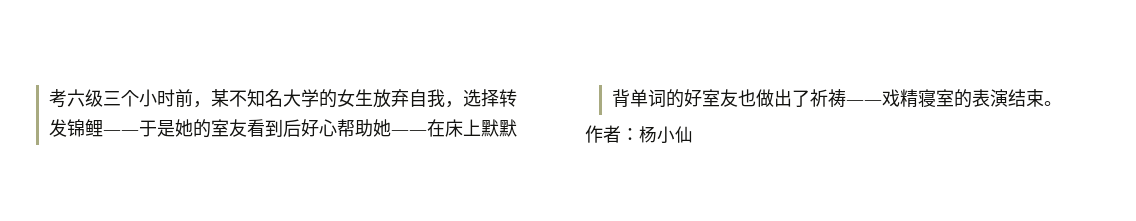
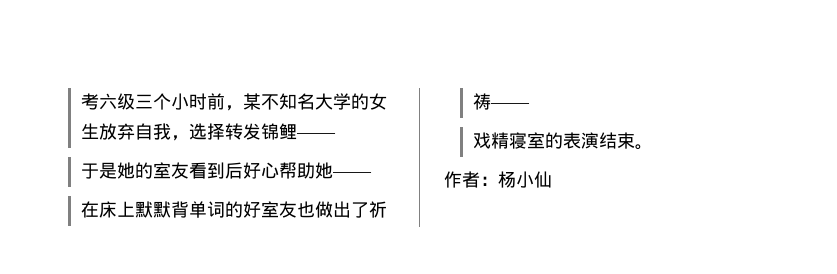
(139, 132) none -> (336, 135) //
(427, 132) none -> (372, 174) //
(882, 102) none -> (530, 105) //

